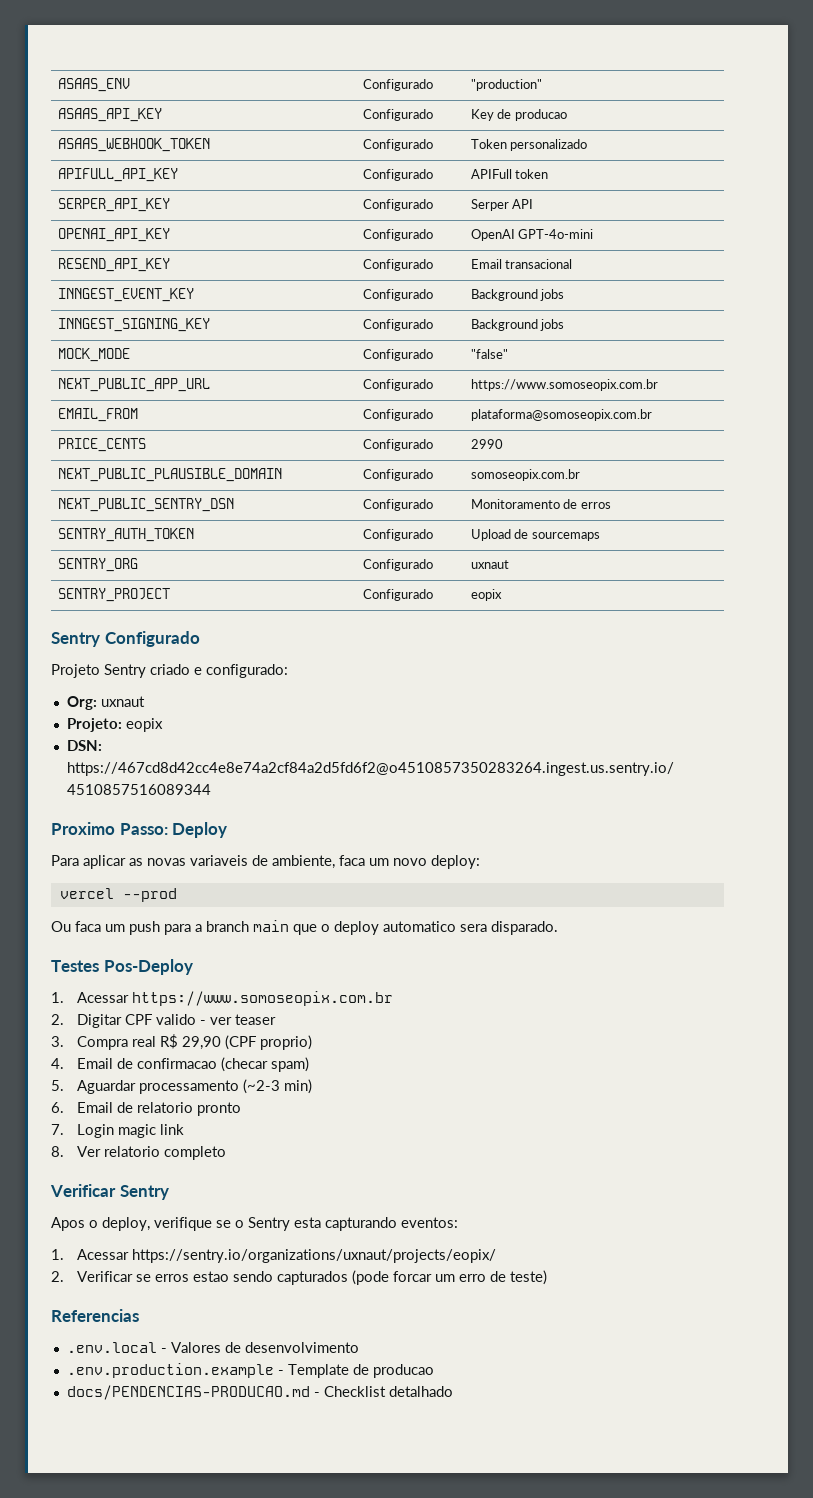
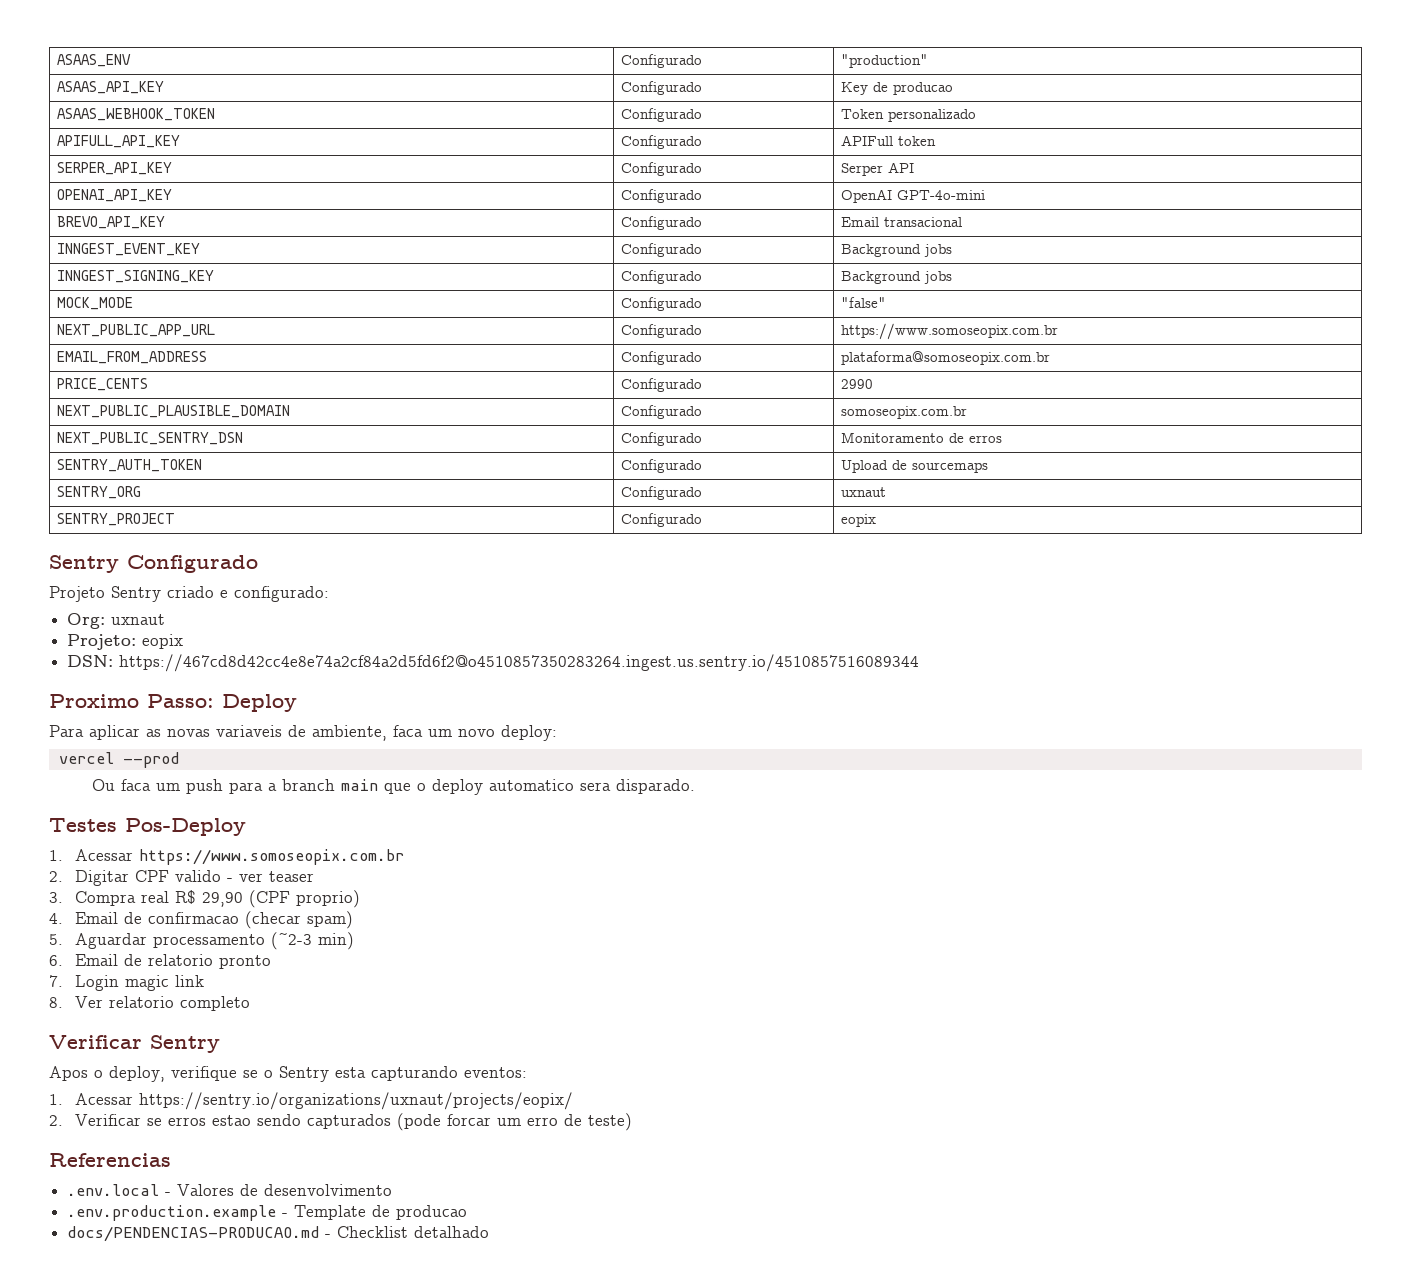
[57,258,170,272] RESEND_API_KEY -> [56,216,165,229] BREVO_API_KEY
[57,408,138,422] EMAIL_FROM -> [56,351,207,364] EMAIL_FROM_ADDRESS

